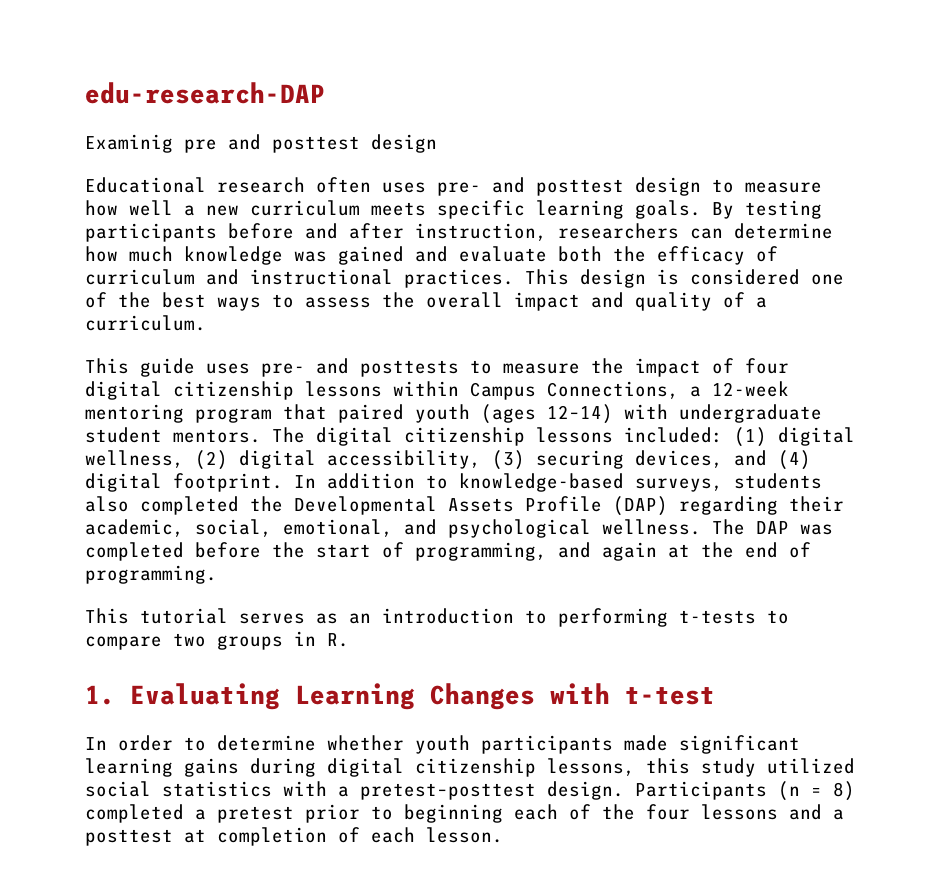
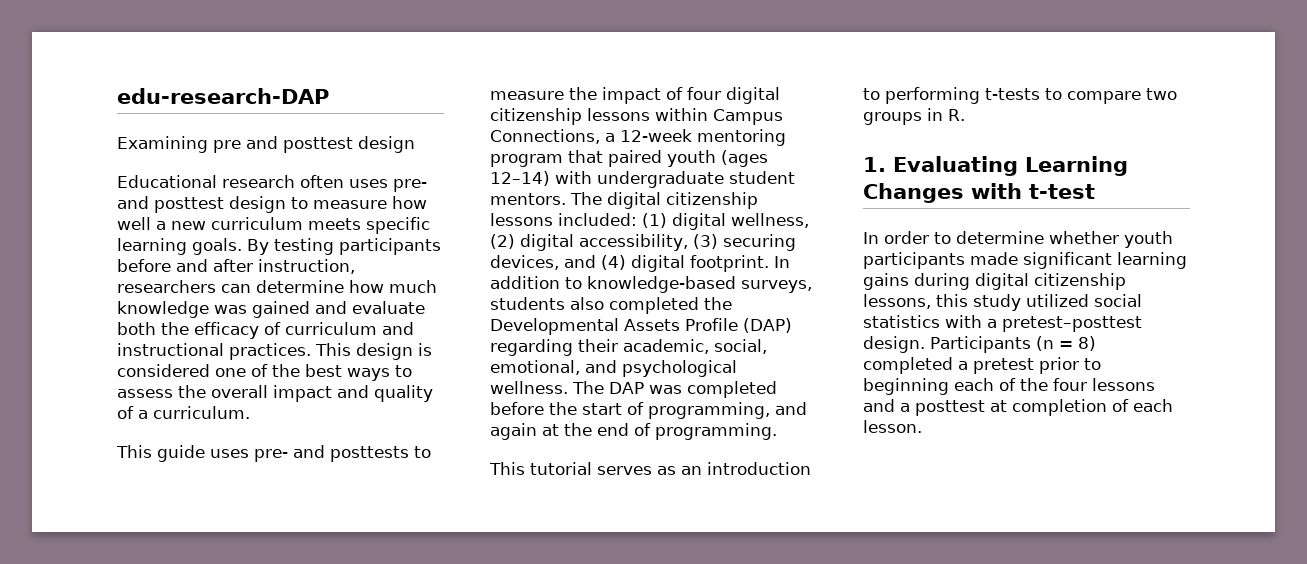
[85,134,173,153] Examinig -> [117,136,208,153] Examining

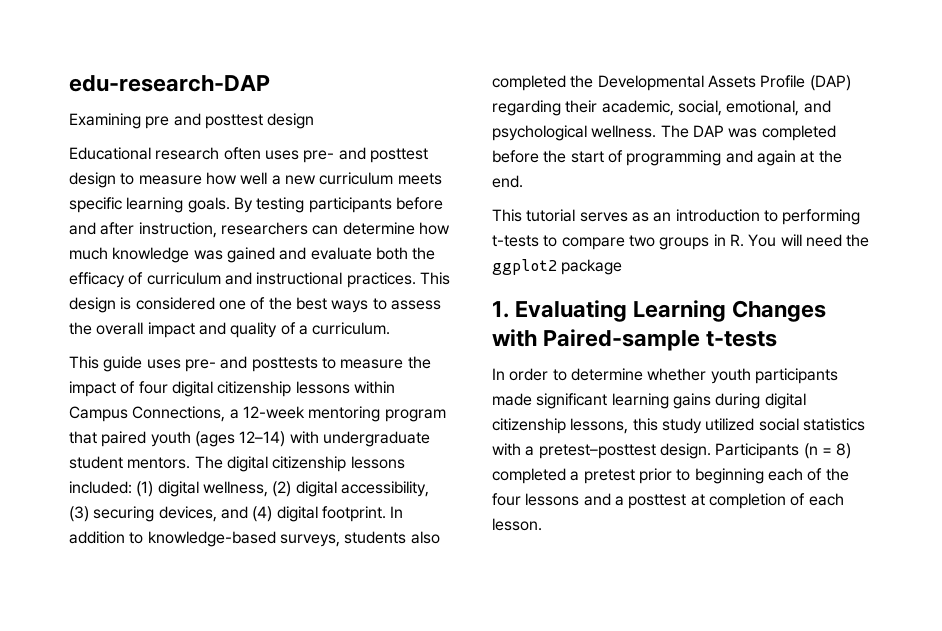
[648,402,770,419] programming, -> [626,150,722,166] programming
[597,423,777,440] end of programming. -> [492,175,523,188] end.
(965, 115) none -> [748,234,870,247] [492,259,623,275] You will need the ggplot2 package
[1029,184,1095,199] t-test -> [543,329,778,351] Paired-sample t-tests

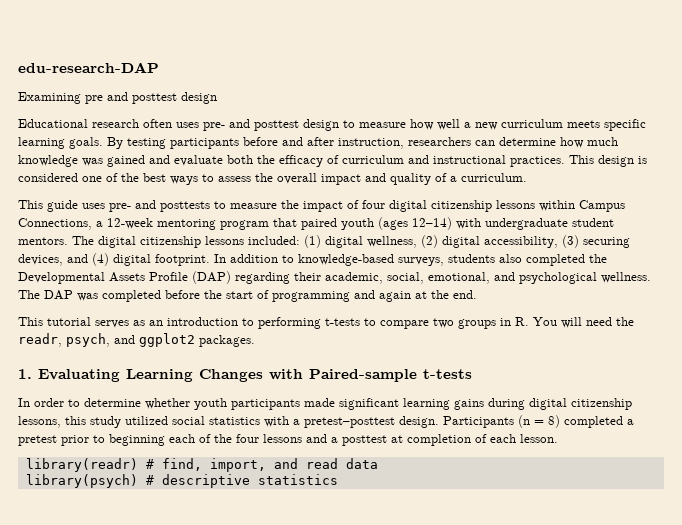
[492,259,623,275] ggplot2 package -> [18,333,255,347] readr, psych, and ggplot2 packages.
(542, 524) none -> [25,458,378,472] [25,474,338,488] // library(readr) # find, import, and read data // library(psych) # descriptive statistics

